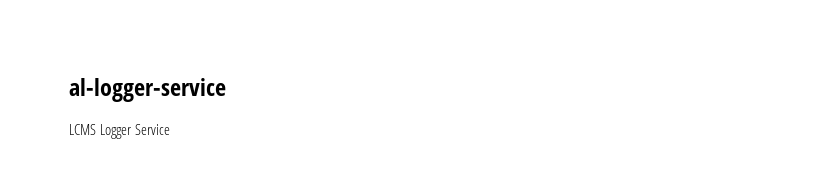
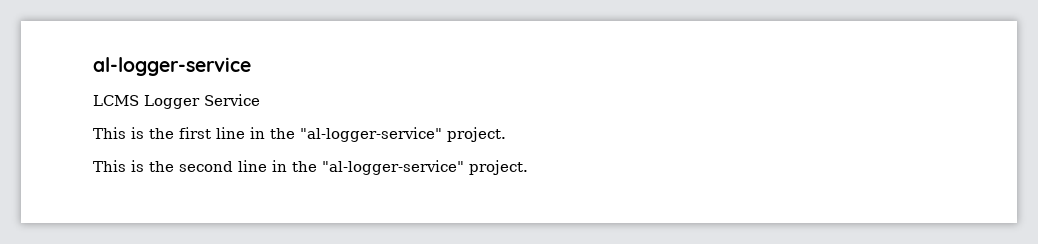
(171, 129) none -> [93,127,506,142] [93,160,528,175] // This is the first line in the "al-logger-service" project. // This is the second line in the "al-logger-service" project.

